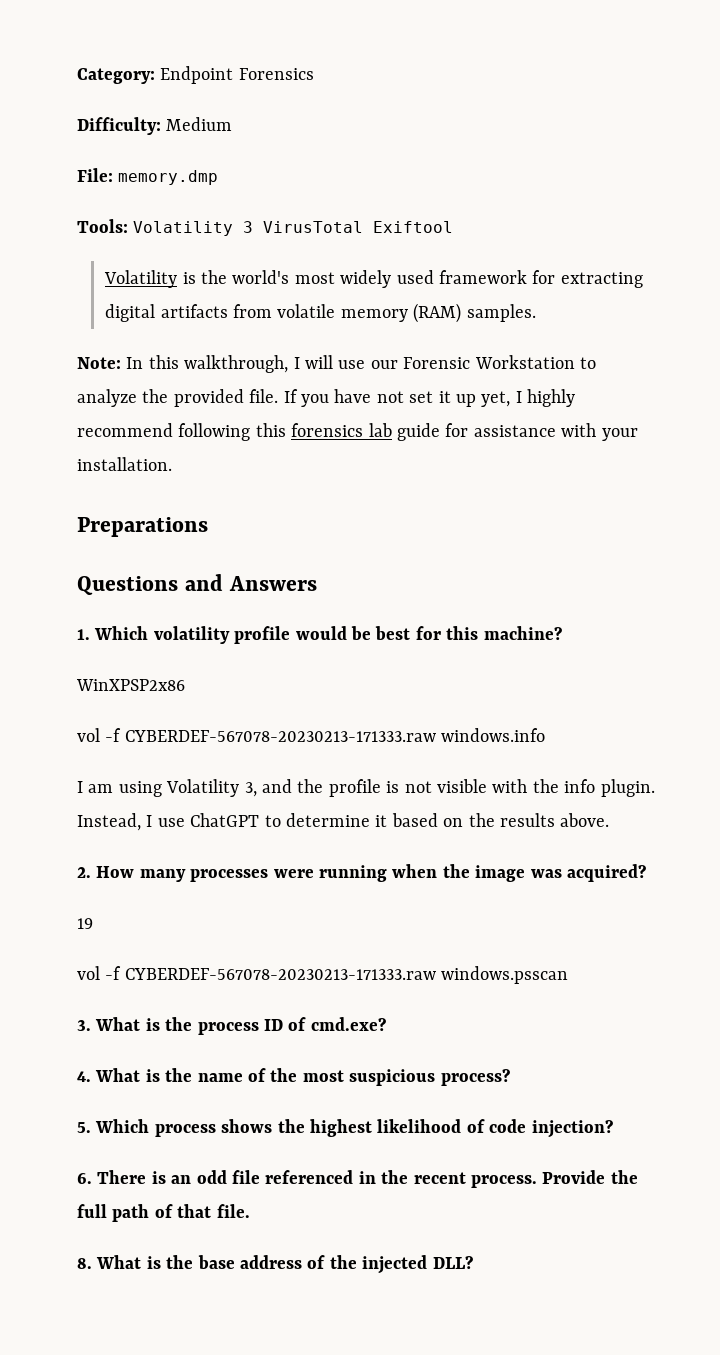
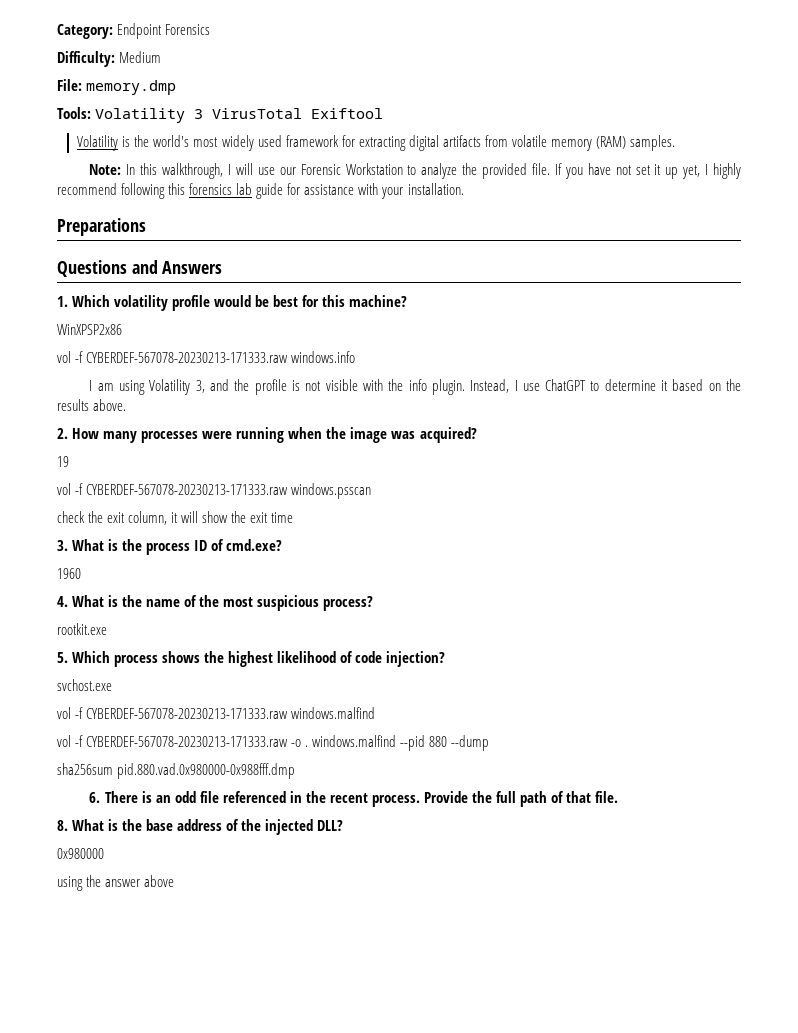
(569, 975) none -> [57,511,294,525] // check the exit column, it will show the exit time
(386, 1024) none -> [57,568,81,579] // 1960
(510, 1077) none -> [57,623,107,635] // rootkit.exe
(613, 1129) none -> [57,679,112,691] [57,707,376,719] [57,735,490,751] [57,763,296,779] // svchost.exe // vol -f CYBERDEF-567078-20230213-171333.raw windows.malfind // vol -f CYBERDEF-567078-20230213-171333.raw -o . windows.malfind --pid 880 --dump // sha256sum pid.880.vad.0x980000-0x988fff.dmp
(473, 1262) none -> [57,848,104,859] [57,875,175,891] // 0x980000 // using the answer above

